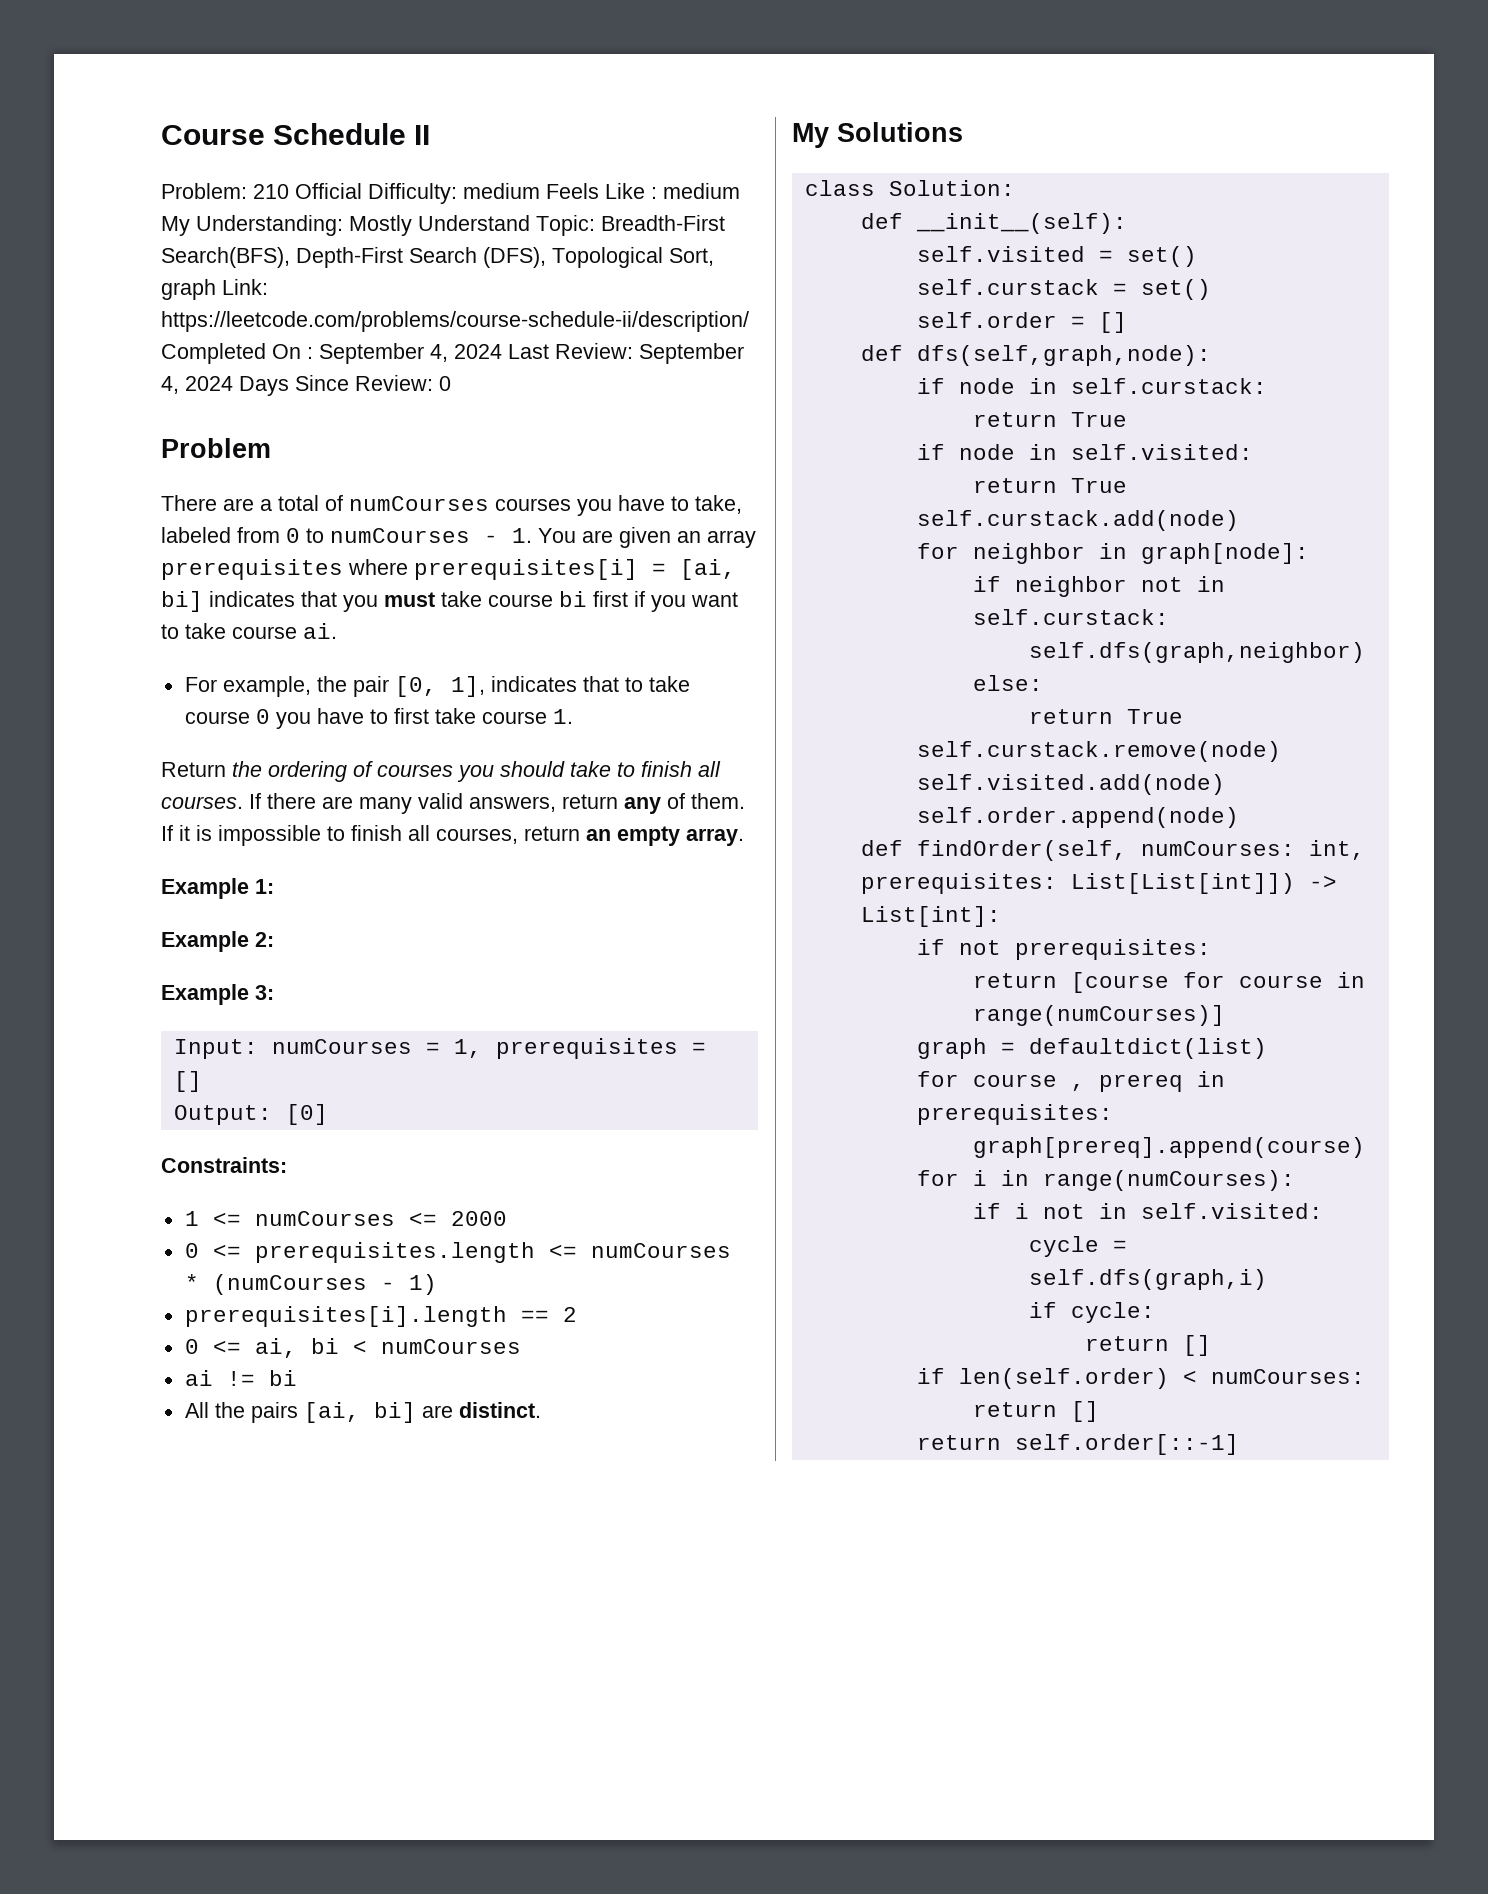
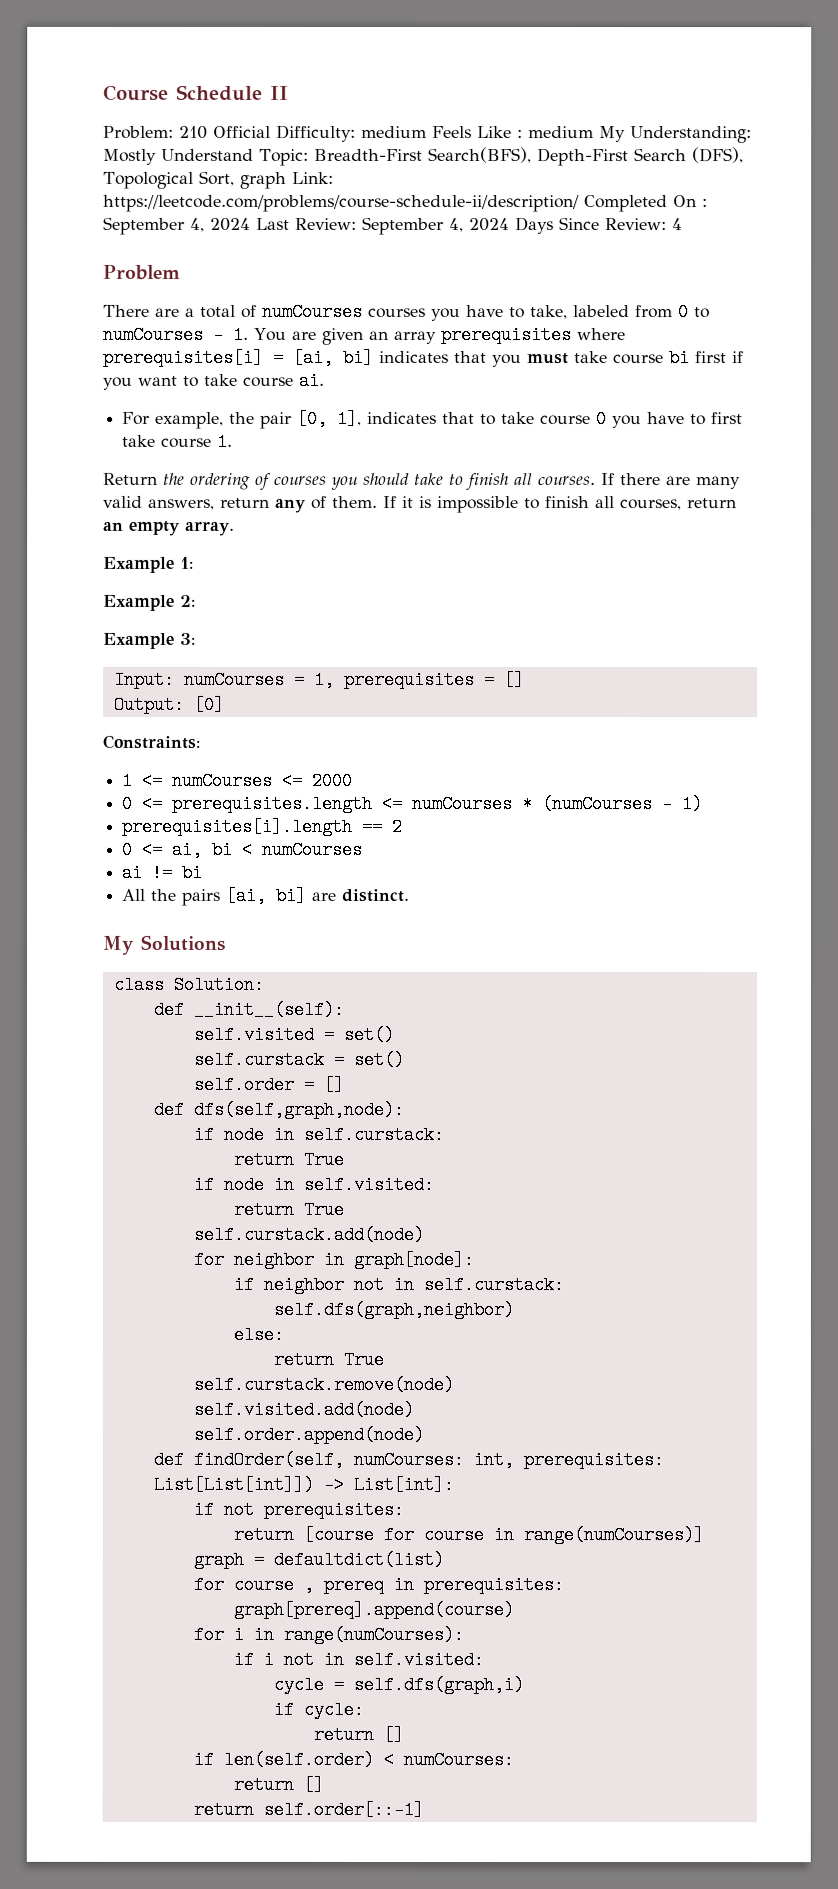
[439,376,451,391] 0 -> [672,218,683,231] 4

